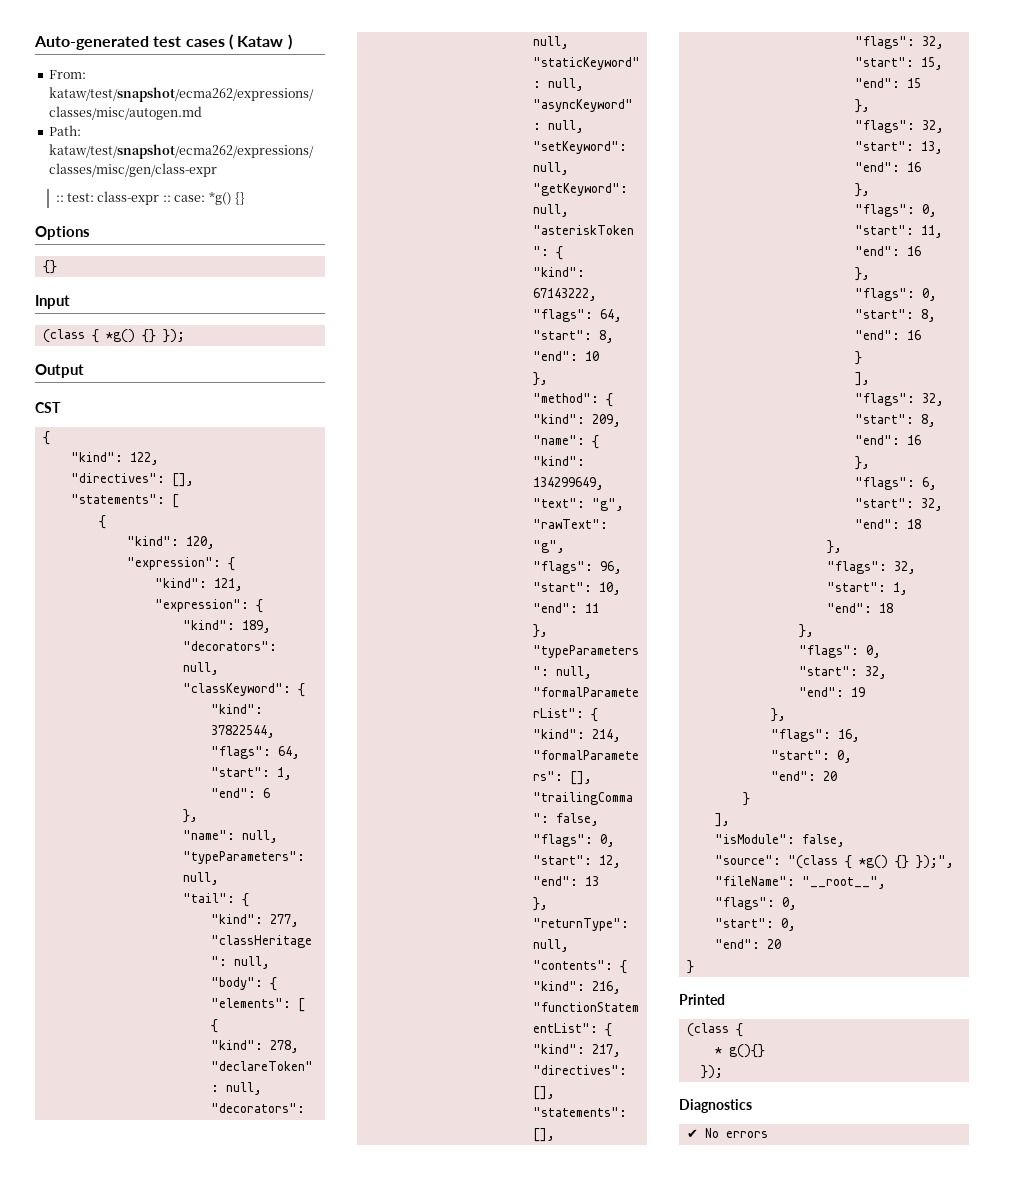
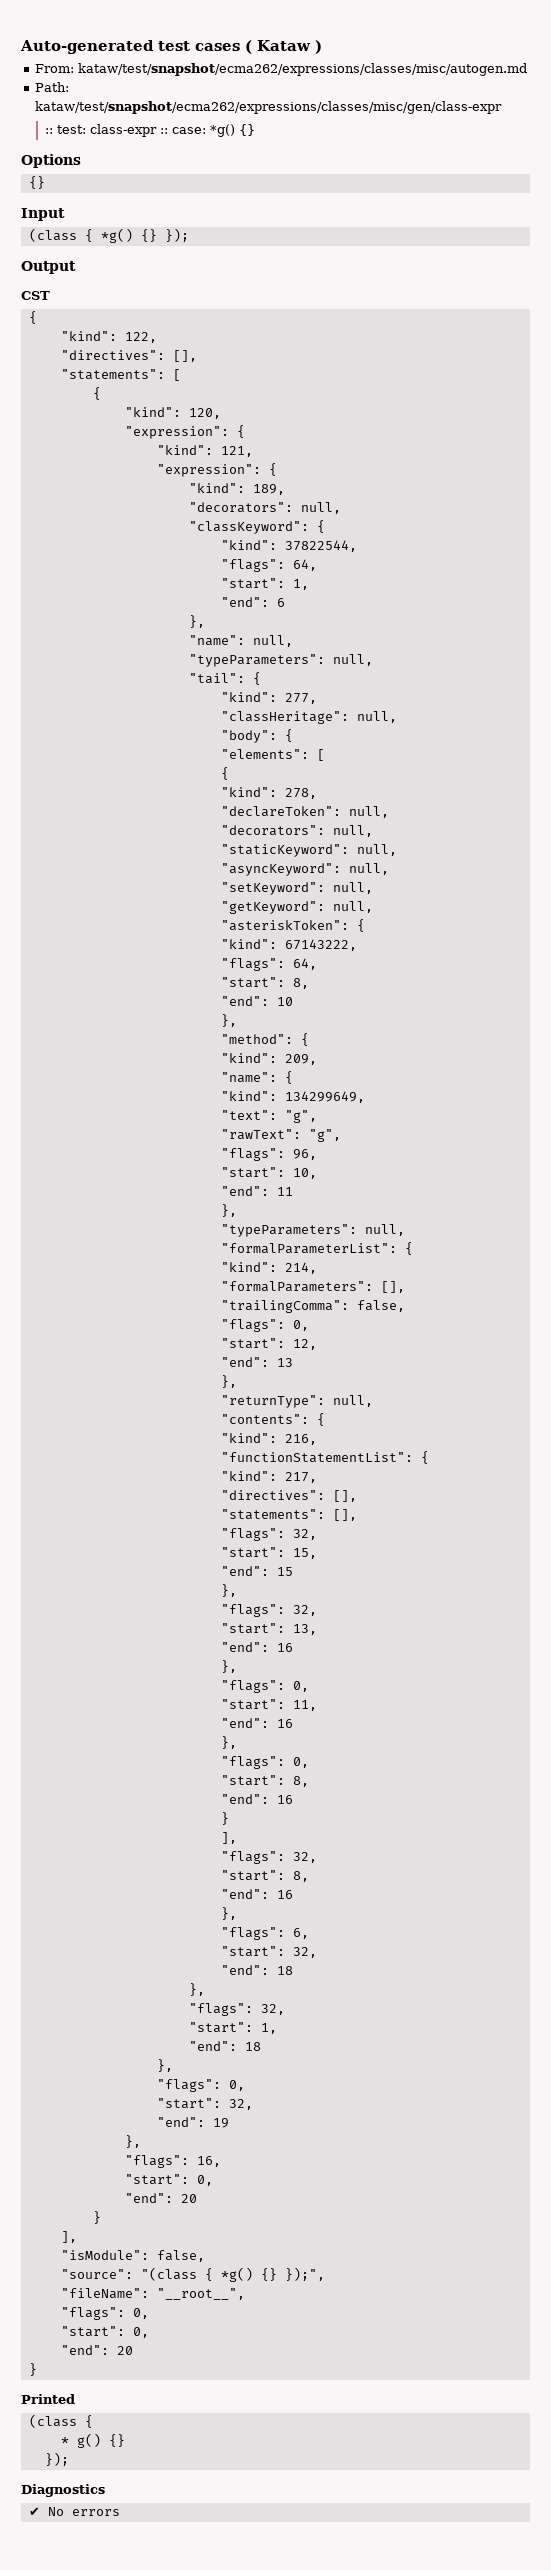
[728,1044,765,1058] g(){} -> [76,2433,125,2448] g() {}

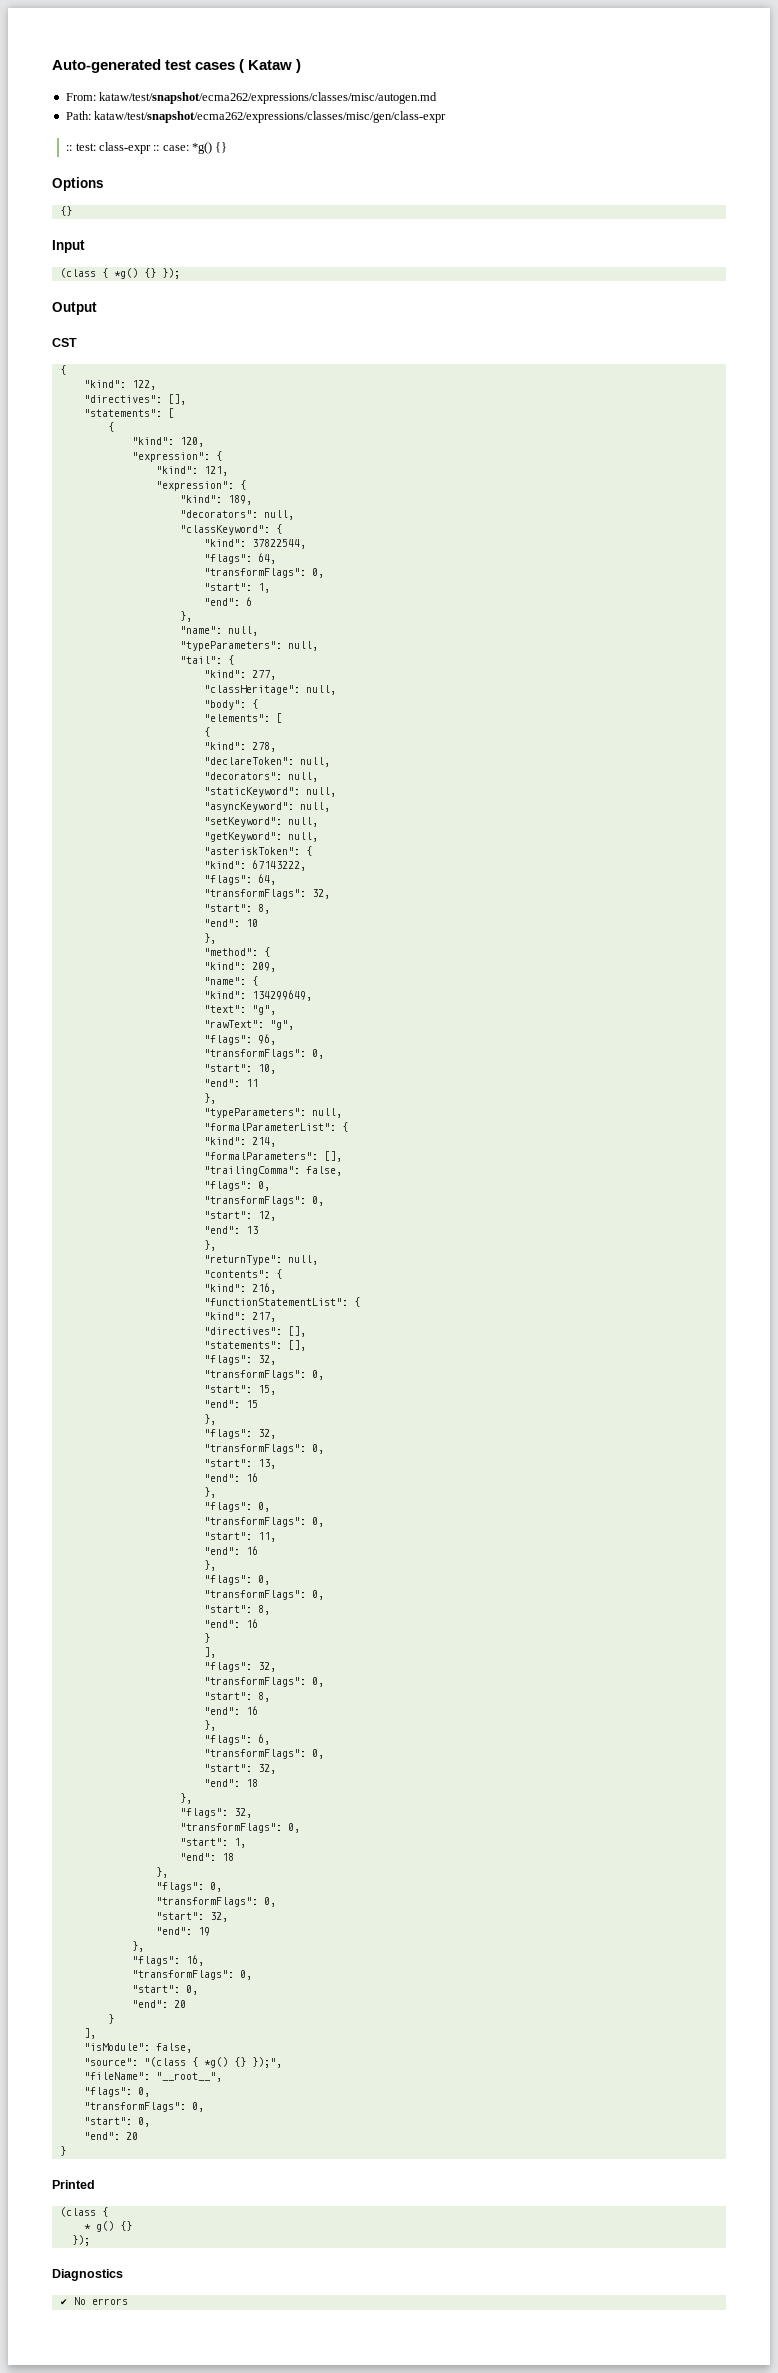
(317, 565) none -> [203,568,324,578] // "transformFlags": 0,
(317, 964) none -> [203,889,330,899] // "transformFlags": 32,
(317, 1154) none -> [203,1049,324,1059] // "transformFlags": 0,
(309, 1325) none -> [203,1196,324,1206] // "transformFlags": 0,
(317, 1534) none -> [203,1370,324,1380] // "transformFlags": 0,
(317, 1610) none -> [203,1444,324,1454] // "transformFlags": 0,
(309, 1686) none -> [203,1517,324,1527] // "transformFlags": 0,
(309, 1762) none -> [203,1590,324,1600] // "transformFlags": 0,
(317, 1857) none -> [203,1677,324,1687] // "transformFlags": 0,
(309, 1933) none -> [203,1749,324,1759] // "transformFlags": 0,
(285, 2009) none -> [179,1823,300,1833] // "transformFlags": 0,
(245, 2085) none -> [155,1897,276,1907] // "transformFlags": 0,
(221, 2161) none -> [131,1970,252,1980] // "transformFlags": 0,
(149, 2313) none -> [83,2102,204,2112] // "transformFlags": 0,

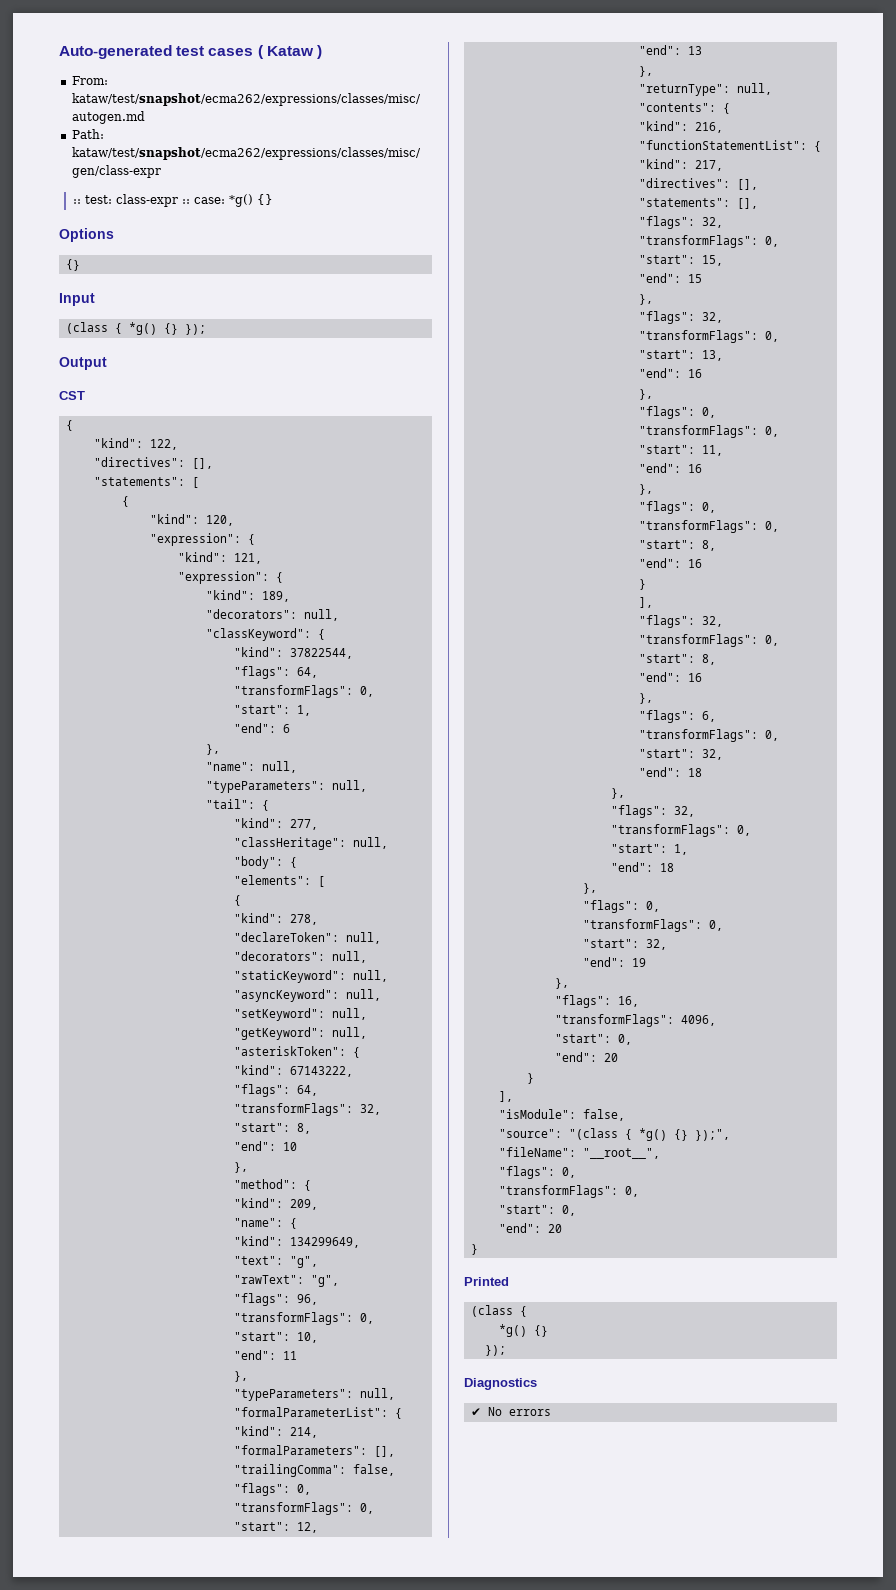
[239,1970,252,1980] 0, -> [680,1015,716,1026] 4096,
[83,2221,114,2232] * g() -> [498,1324,527,1337] *g()

